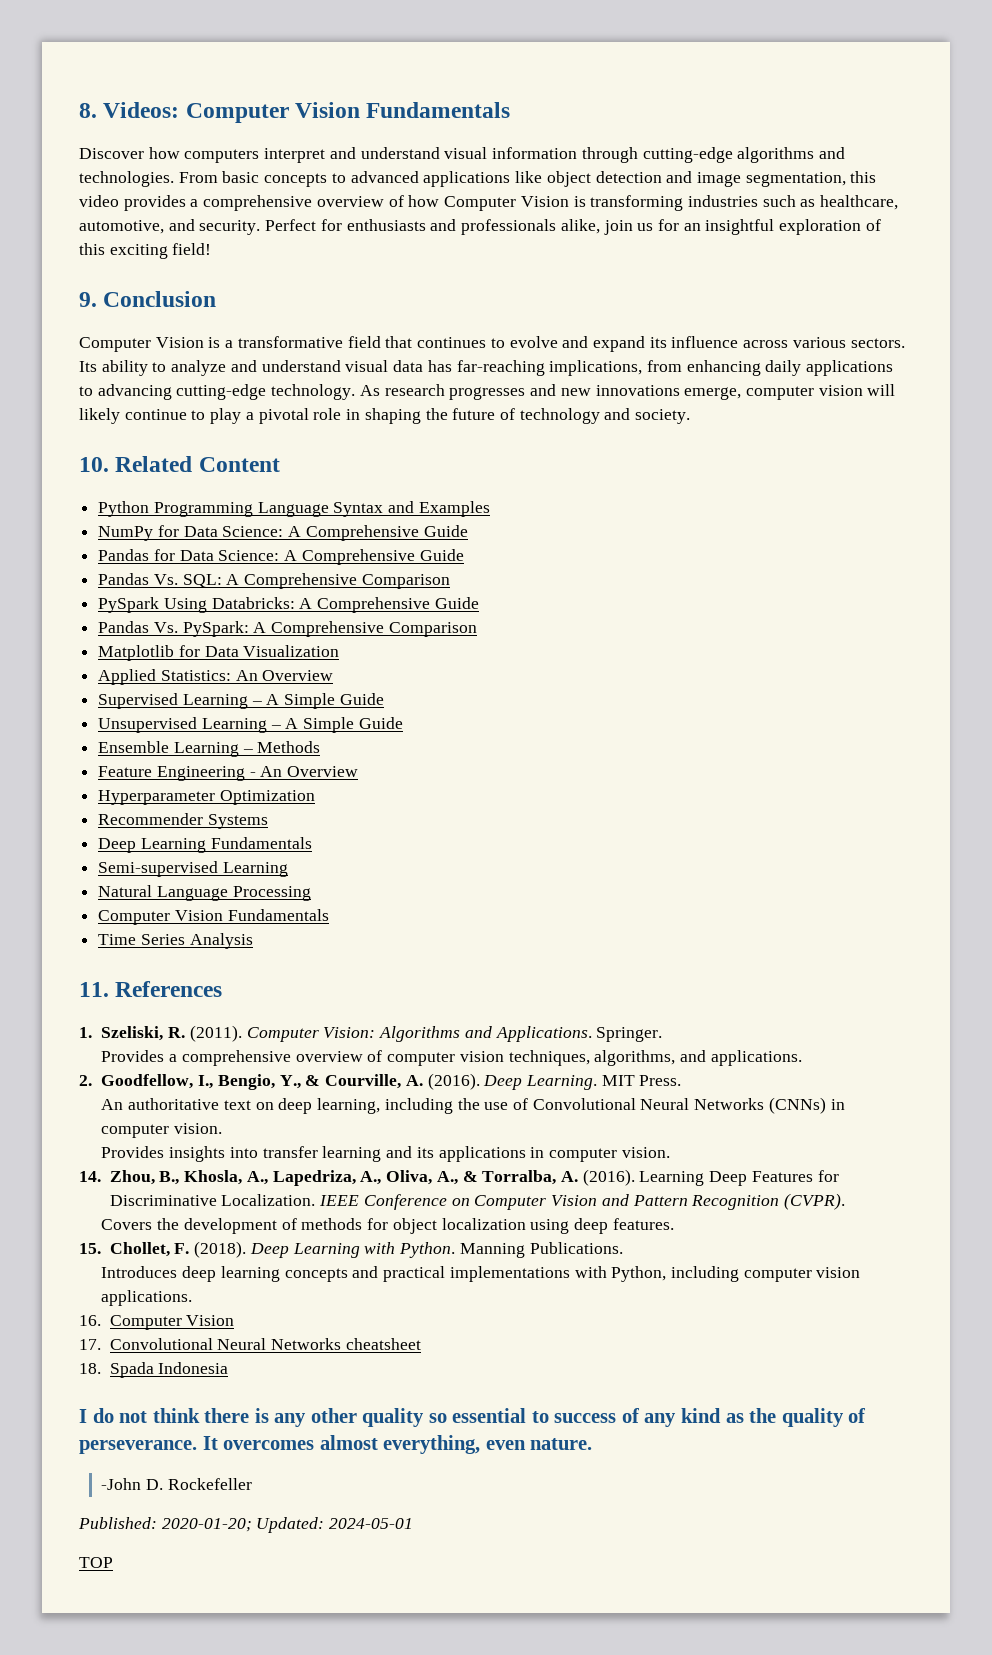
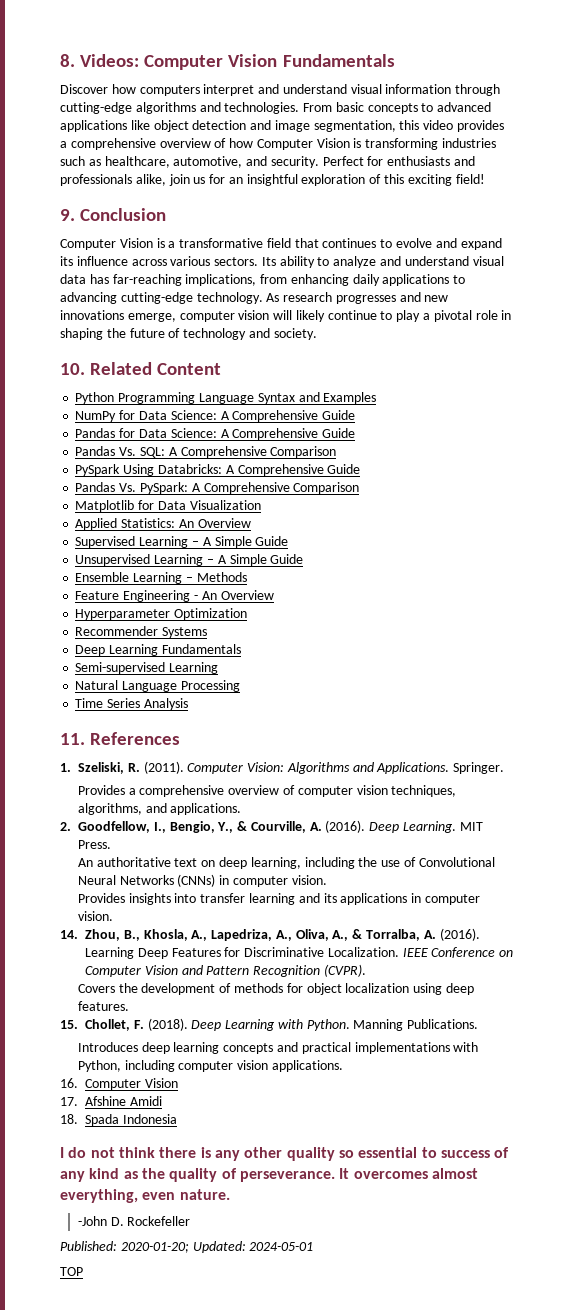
[98,909,329,925] // Computer Vision Fundamentals -> (240, 686) none
[109,1338,421,1350] Convolutional Neural Networks cheatsheet -> [85,1096,162,1106] Afshine Amidi

